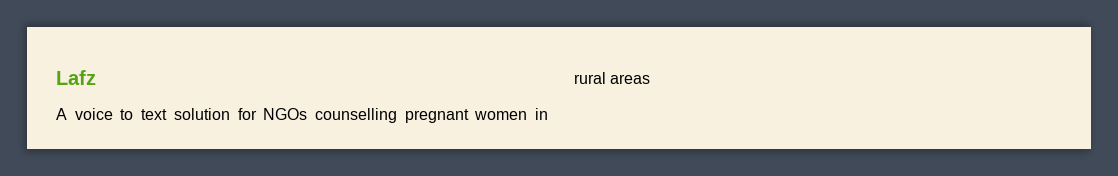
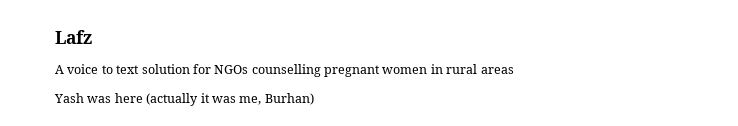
(651, 79) none -> [54,93,314,106] // Yash was here (actually it was me, Burhan)

